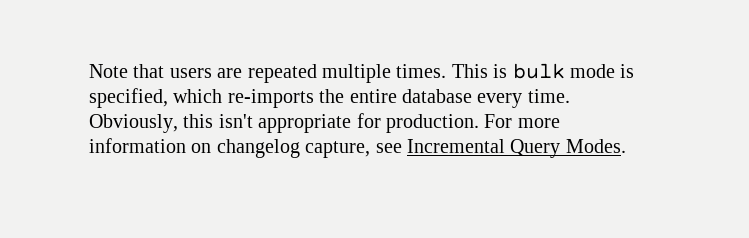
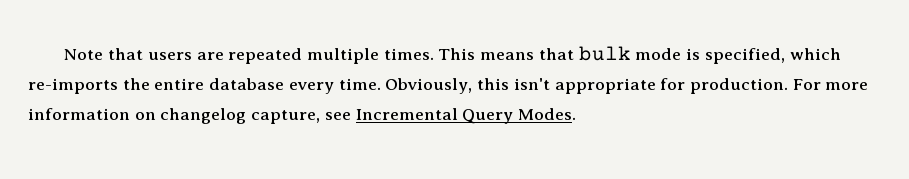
[493,64,508,78] is -> [480,48,574,60] means that

